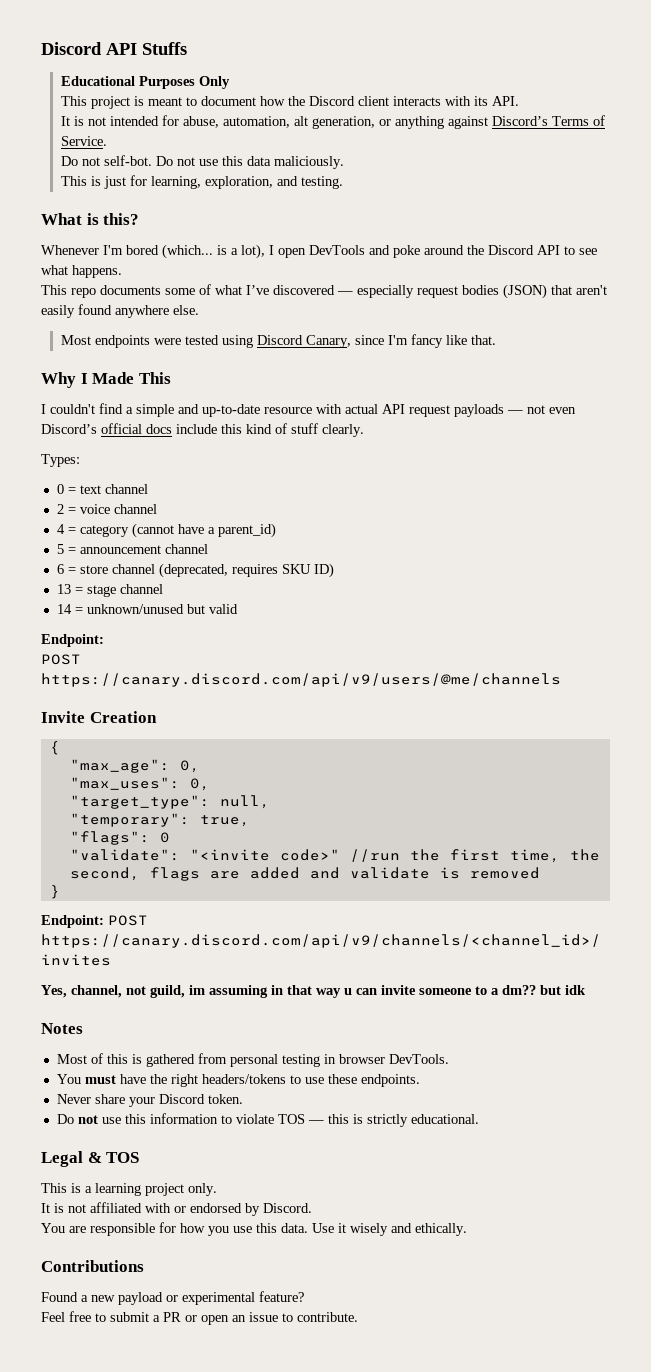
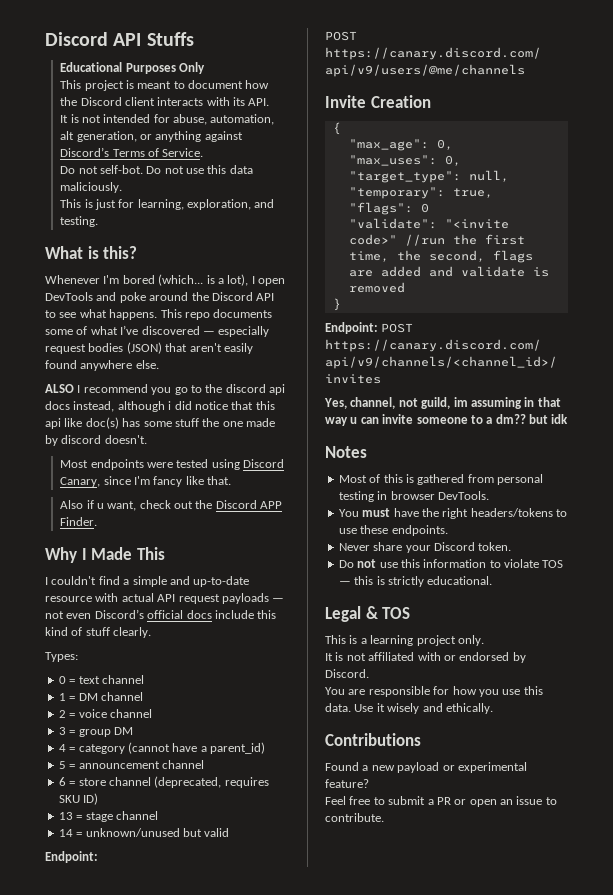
(122, 271) // -> (158, 314) none
(199, 310) none -> [45,384,285,395] [45,401,275,412] [45,417,275,429] [45,435,147,446] // ALSO I recommend you go to the discord api docs instead, although i did notice that this api like doc(s) has some stuff the one made by discord doesn't.
(496, 340) none -> [60,500,283,511] [60,517,98,526] // Also if u want, check out the Discord APP Finder.
(148, 489) none -> [58,692,143,701] // 1 = DM channel
(157, 509) none -> [58,727,133,737] // 3 = group DM

